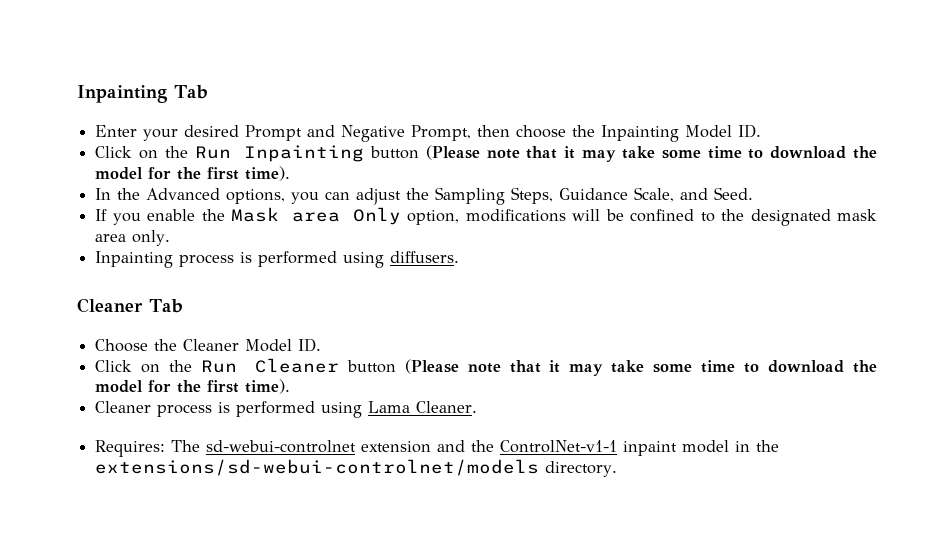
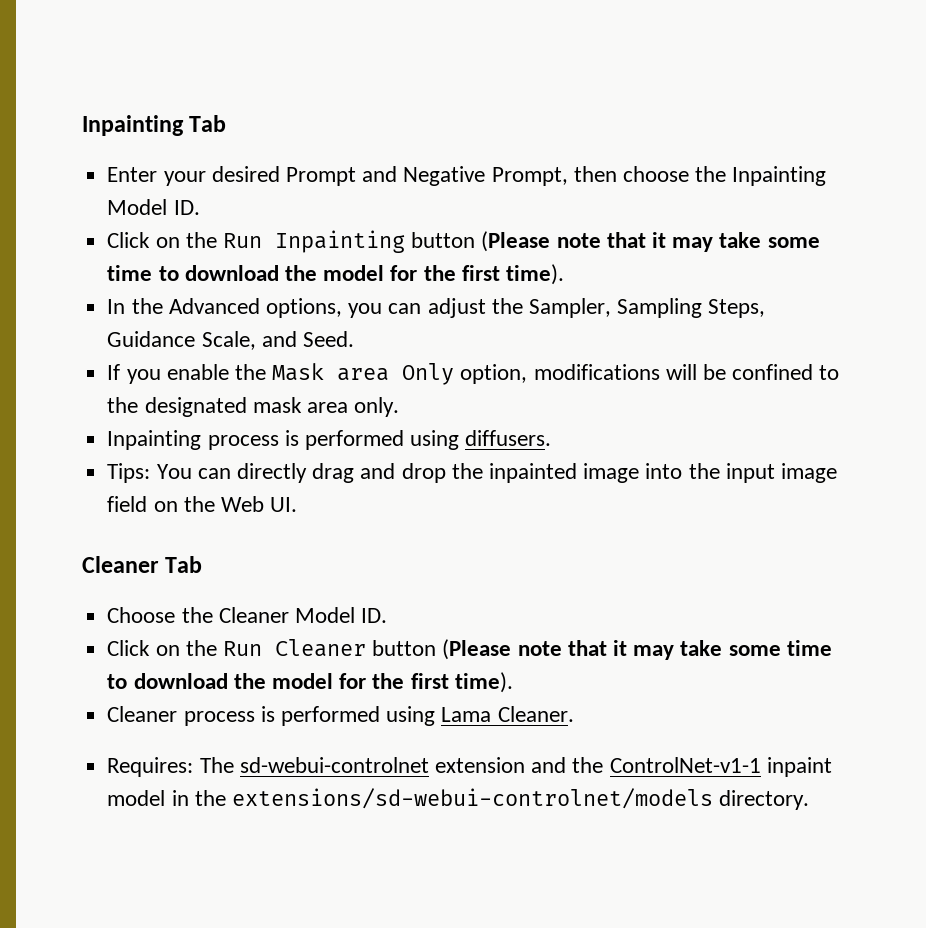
(430, 194) none -> [528,298,611,318] Sampler,
(460, 257) none -> [107,463,838,483] [107,496,298,512] // Tips: You can directly drag and drop the inpainted image into the input image field on the Web UI.

